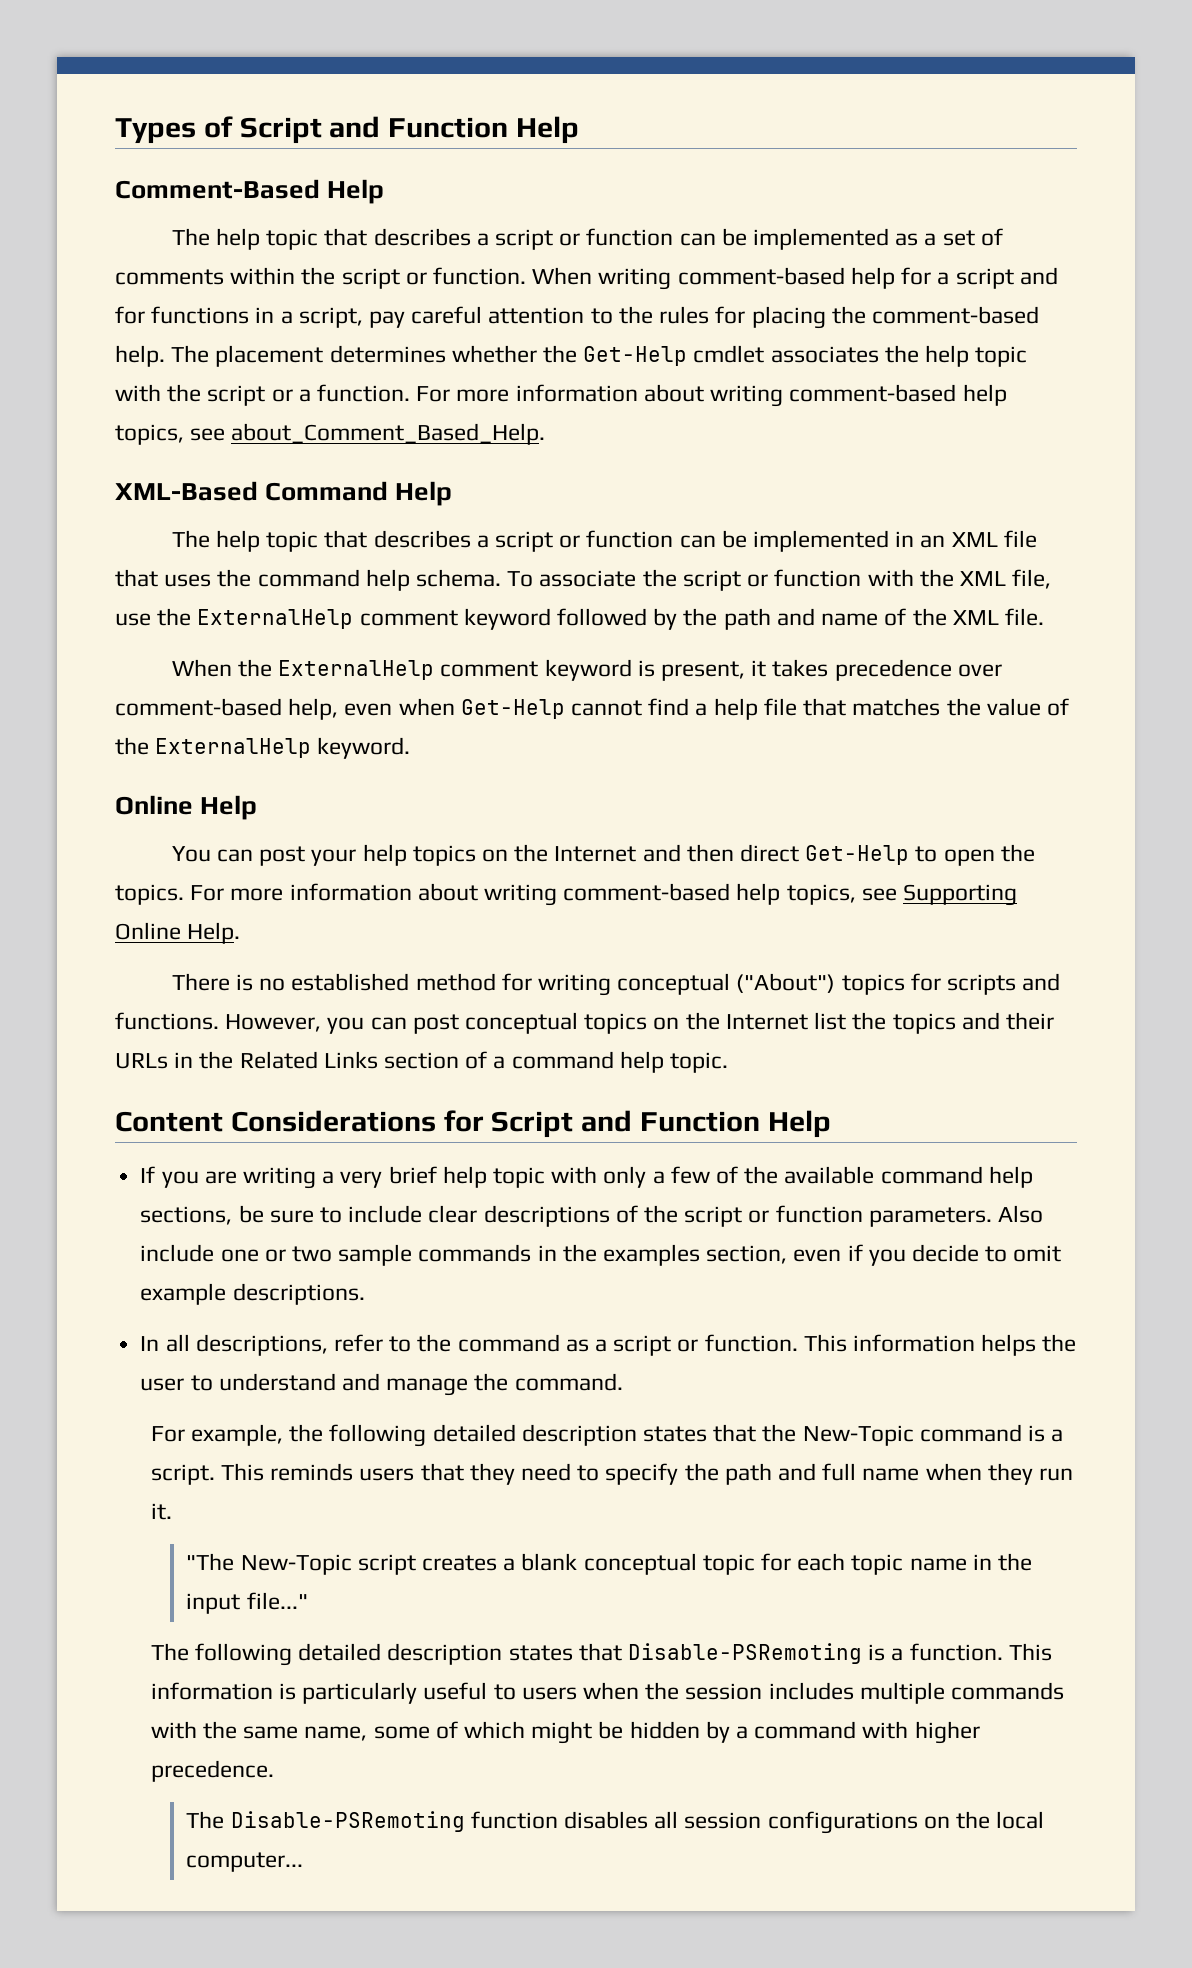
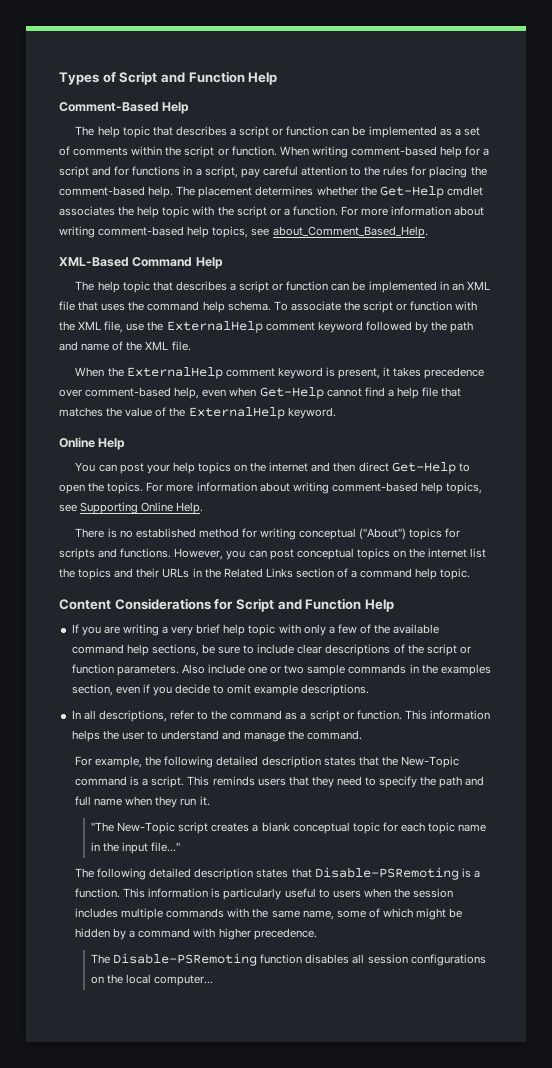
[554,846,637,862] Internet -> [269,462,309,472] internet
[725,1014,808,1030] Internet -> [428,548,468,558] internet

